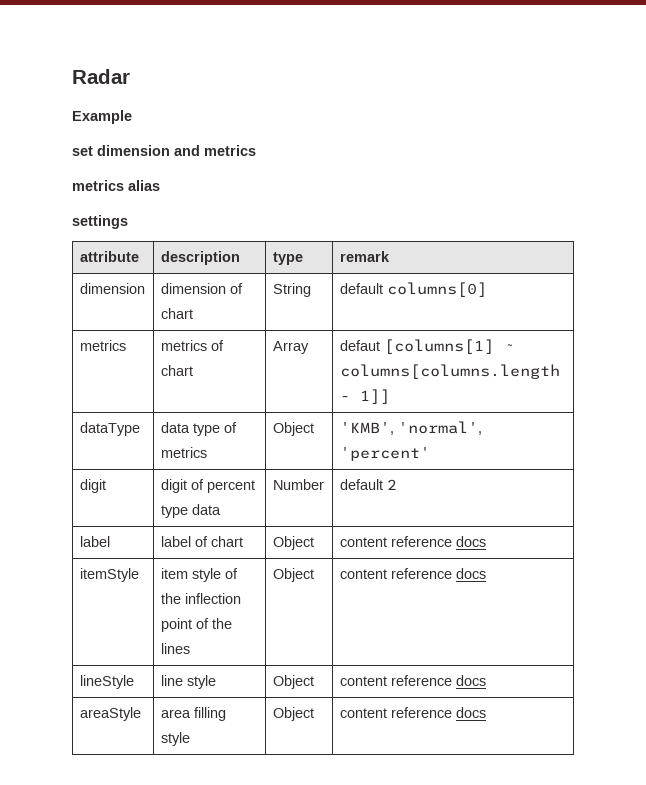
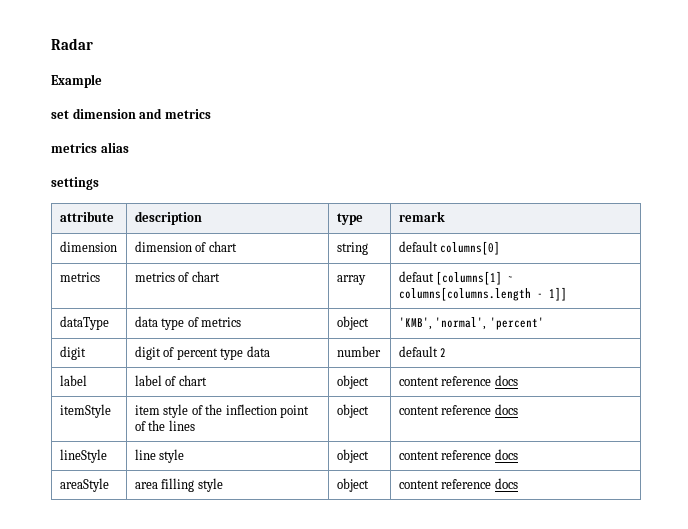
[272,283,311,297] String -> [336,242,368,255] string
[272,341,309,354] Array -> [336,275,366,285] array
[272,422,314,436] Object -> [336,316,369,330] object
[272,479,324,490] Number -> [336,346,381,357] number
[272,536,314,550] Object -> [336,375,369,389] object
[272,568,314,582] Object -> [336,404,369,418] object
[272,675,314,689] Object -> [336,449,369,463] object
[272,707,314,721] Object -> [336,478,369,492] object

